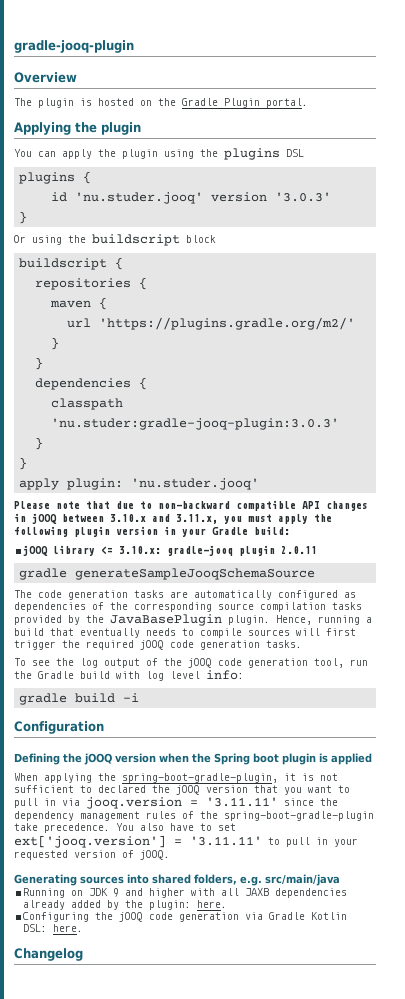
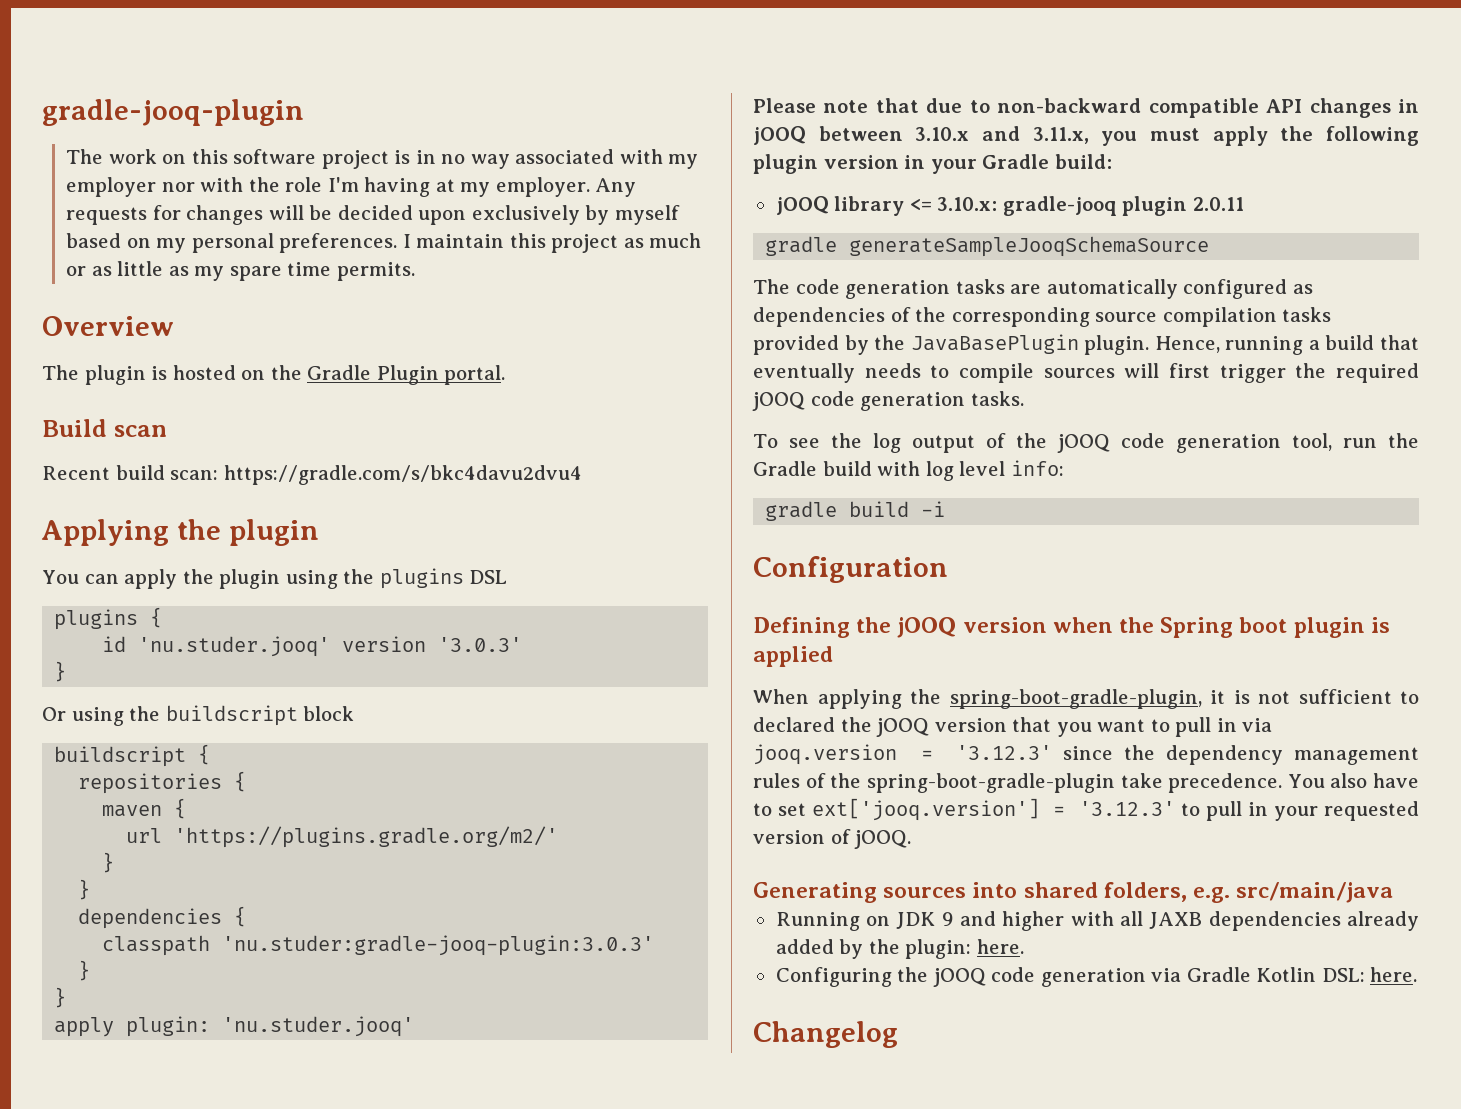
(134, 46) none -> [66,149,699,169] [66,177,637,197] [66,205,680,225] [66,233,702,253] [66,261,415,281] // The work on this software project is in no way associated with my employer nor with the role I'm having at my employer. Any requests for changes will be decided upon exclusively by myself based on my personal preferences. I maintain this project as much or as little as my spare time permits.
(308, 103) none -> [42,419,167,437] [42,465,582,485] // Build scan // Recent build scan: https://gradle.com/s/bkc4davu2dvu4
[206,797,278,807] '3.11.11' -> [956,745,1053,760] '3.12.3'
[190,836,262,846] '3.11.11' -> [1078,801,1175,816] '3.12.3'

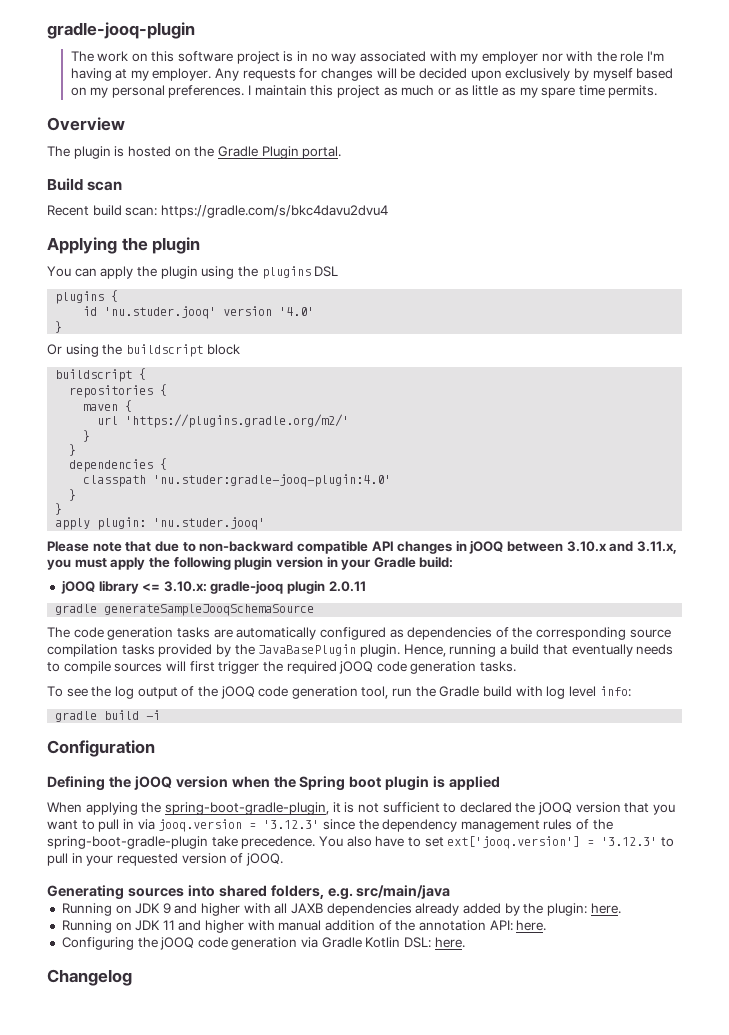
[438,637,523,652] '3.0.3' -> [279,307,315,316] '4.0'
[222,935,655,956] 'nu.studer:gradle-jooq-plugin:3.0.3' -> [153,474,392,487] 'nu.studer:gradle-jooq-plugin:4.0'
(1024, 946) none -> [61,920,547,933] // Running on JDK 11 and higher with manual addition of the annotation API: here.

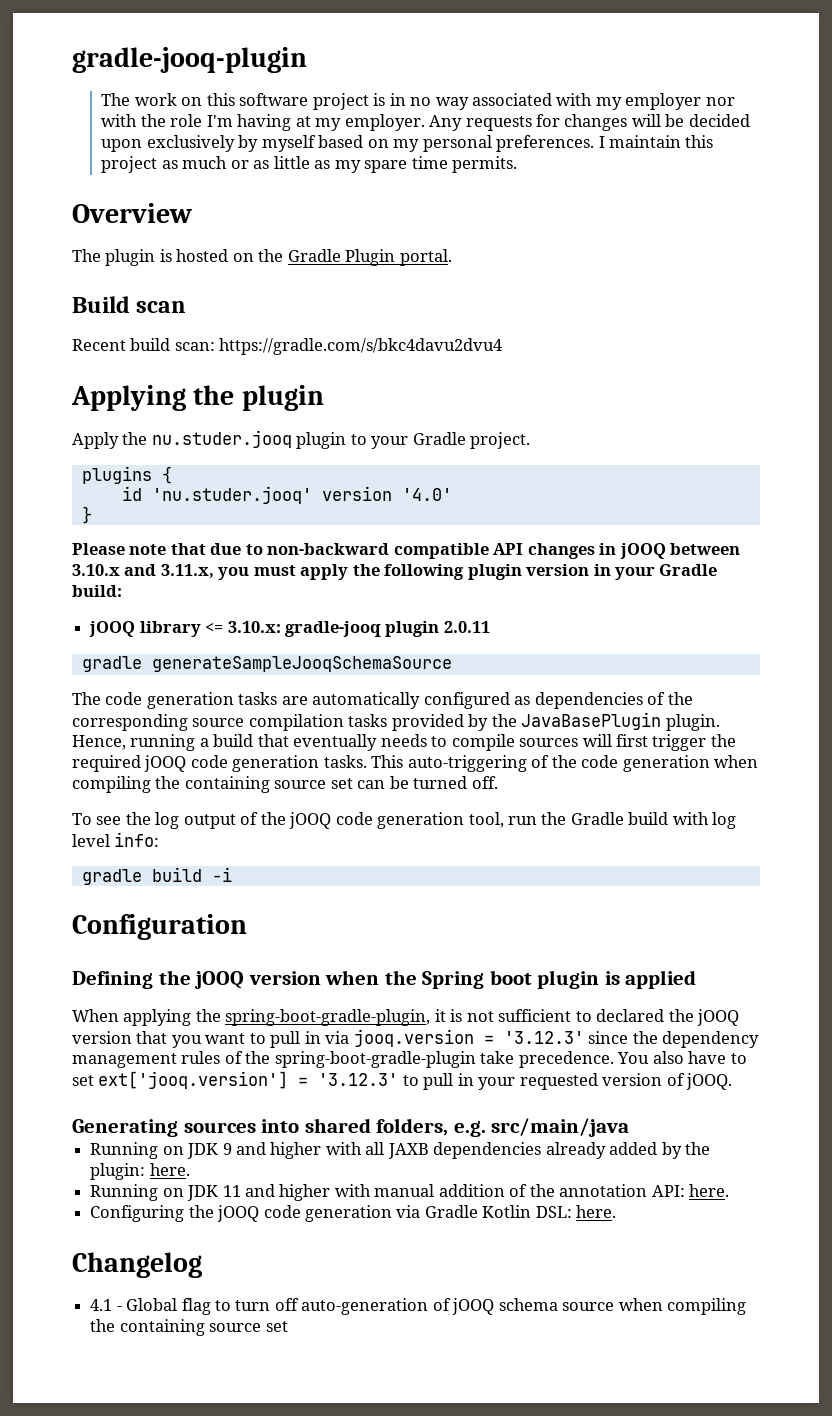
[47,266,339,279] You can apply the plugin using the plugins DSL -> [72,430,531,449] Apply the nu.studer.jooq plugin to your Gradle project.
[47,344,240,357] [55,368,147,382] [69,384,168,398] [83,400,133,412] [97,414,350,428] [83,430,91,442] [69,444,77,456] [69,458,168,472] [83,474,392,487] [69,489,77,501] [55,503,63,515] [55,517,266,530] // Or using the buildscript block // buildscript { // repositories { // maven { // url 'https://plugins.gradle.org/m2/' // } // } // dependencies { // classpath 'nu.studer:gradle-jooq-plugin:4.0' // } // } // apply plugin: 'nu.studer.jooq' -> (92, 515) none
(517, 666) none -> [371,755,759,772] [72,776,498,793] This auto-triggering of the code generation when compiling the containing source set can be turned off.
(132, 977) none -> [90,1298,747,1315] [90,1319,288,1336] // 4.1 - Global flag to turn off auto-generation of jOOQ schema source when compiling the containing source set

